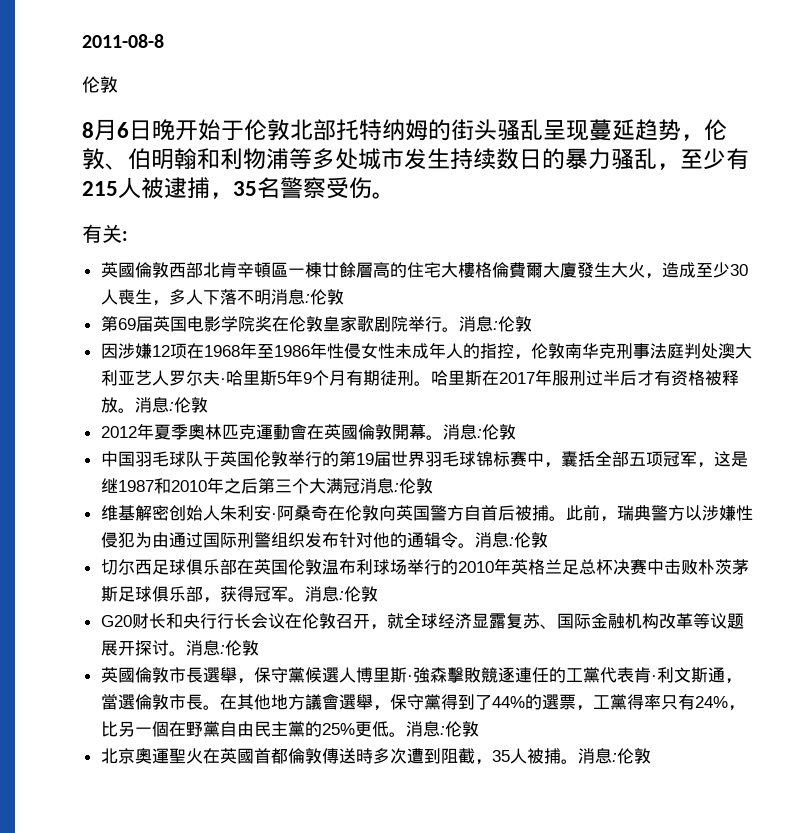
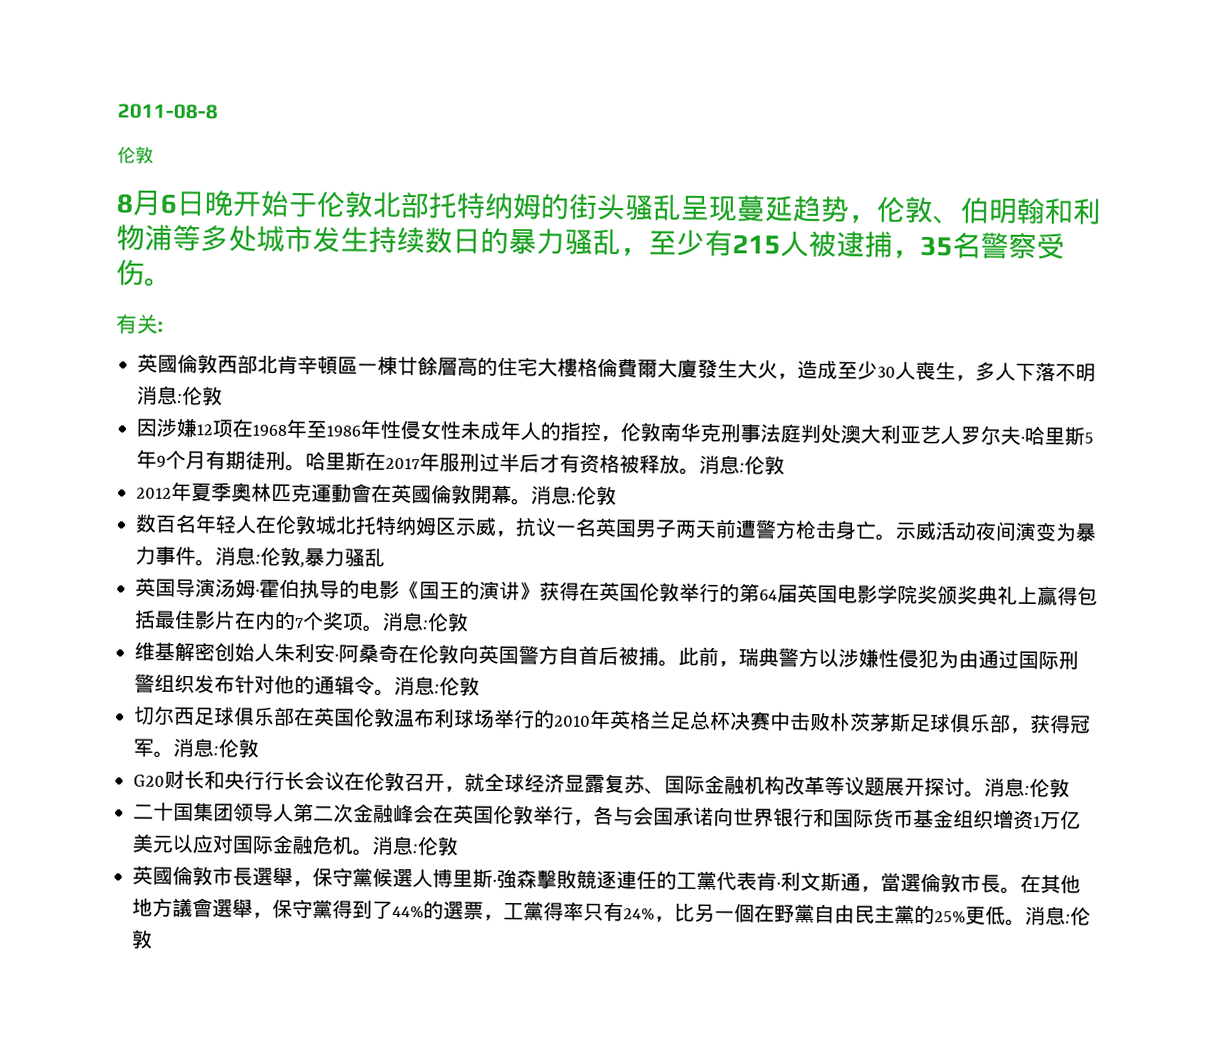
[100,316,532,332] // 第69届英国电影学院奖在伦敦皇家歌剧院举行。消息:伦敦 -> (223, 396) none
[100,451,748,468] [100,477,360,494] 中国羽毛球队于英国伦敦举行的第19届世界羽毛球锦标赛中，囊括全部五项冠军，这是继1987和2010年之后第三个大满冠 -> [135,513,1096,542] [135,545,385,569] [135,577,1098,607] [134,609,383,632] 数百名年轻人在伦敦城北托特纳姆区示威，抗议一名英国男子两天前遭警方枪击身亡。示威活动夜间演变为暴力事件。消息:伦敦,暴力骚乱 // 英国导演汤姆·霍伯执导的电影《国王的演讲》获得在英国伦敦举行的第64届英国电影学院奖颁奖典礼上赢得包括最佳影片在内的7个奖项。
(259, 648) none -> [133,801,1081,831] [132,833,458,856] // 二十国集团领导人第二次金融峰会在英国伦敦举行，各与会国承诺向世界银行和国际货币基金组织增资1万亿美元以应对国际金融危机。消息:伦敦
[100,748,651,765] // 北京奧運聖火在英國首都倫敦傳送時多次遭到阻截，35人被捕。消息:伦敦 -> (153, 939) none

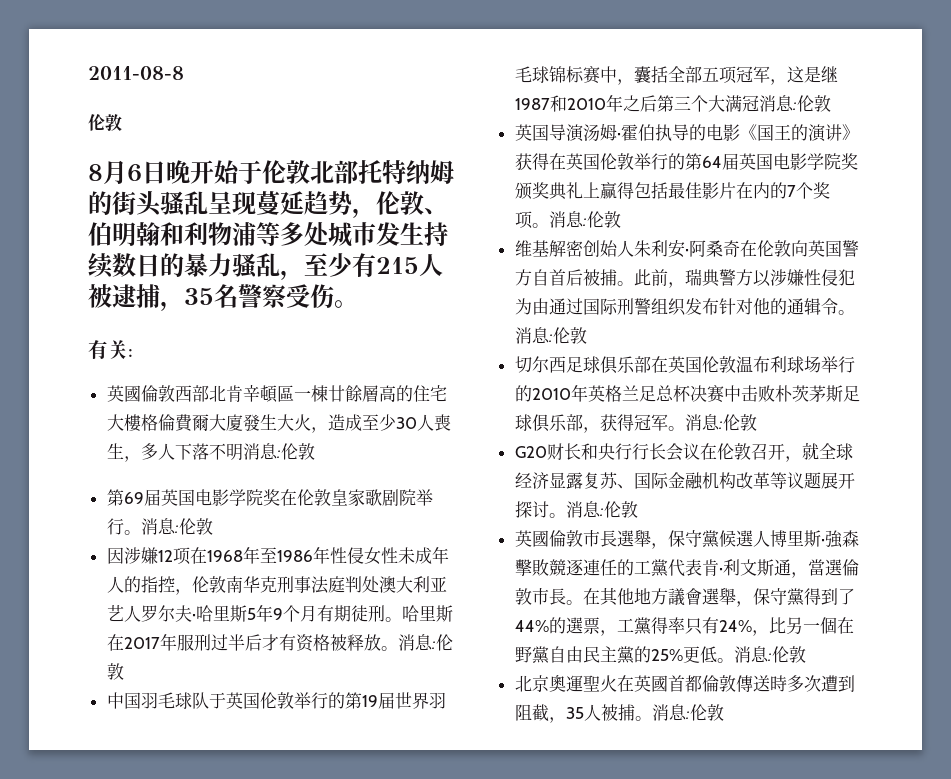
(223, 396) none -> [106,489,433,507] [106,518,213,535] // 第69届英国电影学院奖在伦敦皇家歌剧院举行。消息:伦敦
[136,481,617,506] [135,513,1096,542] [135,545,385,569] 2012年夏季奧林匹克運動會在英國倫敦開幕。消息:伦敦 // 数百名年轻人在伦敦城北托特纳姆区示威，抗议一名英国男子两天前遭警方枪击身亡。示威活动夜间演变为暴力事件。消息:伦敦,暴力骚乱 -> [106,692,446,709] [514,66,838,85] [514,94,831,112] 中国羽毛球队于英国伦敦举行的第19届世界羽毛球锦标赛中，囊括全部五项冠军，这是继1987和2010年之后第三个大满冠消息:伦敦
[133,801,1081,831] [132,833,458,856] // 二十国集团领导人第二次金融峰会在英国伦敦举行，各与会国承诺向世界银行和国际货币基金组织增资1万亿美元以应对国际金融危机。消息:伦敦 -> (638, 509) none
(153, 939) none -> [514,675,855,692] [514,704,724,723] // 北京奧運聖火在英國首都倫敦傳送時多次遭到阻截，35人被捕。消息:伦敦

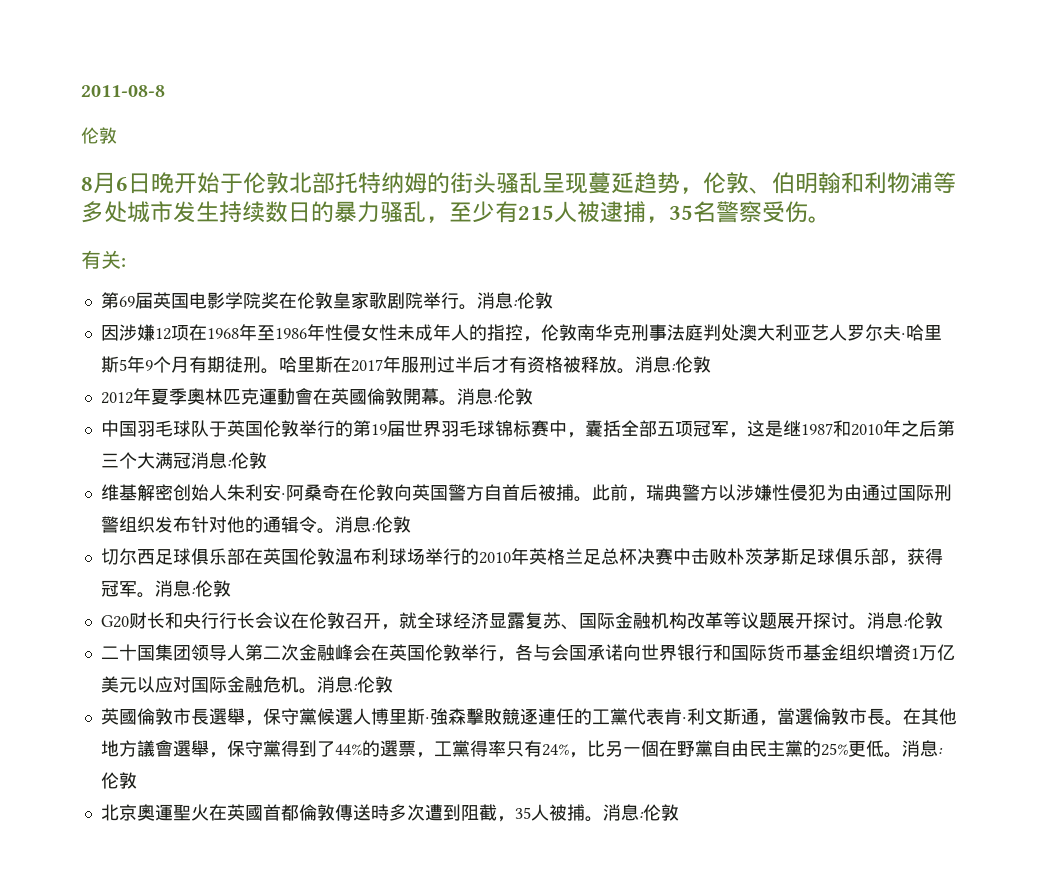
[106,384,447,403] [106,414,451,433] [106,443,315,462] // 英國倫敦西部北肯辛頓區一棟廿餘層高的住宅大樓格倫費爾大廈發生大火，造成至少30人喪生，多人下落不明消息:伦敦 -> (126, 262) none
(124, 671) none -> [100,388,533,406] // 2012年夏季奧林匹克運動會在英國倫敦開幕。消息:伦敦
[514,123,859,142] [514,153,858,170] [514,182,830,200] [514,211,621,229] // 英国导演汤姆·霍伯执导的电影《国王的演讲》获得在英国伦敦举行的第64届英国电影学院奖颁奖典礼上赢得包括最佳影片在内的7个奖项。消息:伦敦 -> (267, 460) none
(638, 509) none -> [100,644,955,662] [100,676,393,694] // 二十国集团领导人第二次金融峰会在英国伦敦举行，各与会国承诺向世界银行和国际货币基金组织增资1万亿美元以应对国际金融危机。消息:伦敦

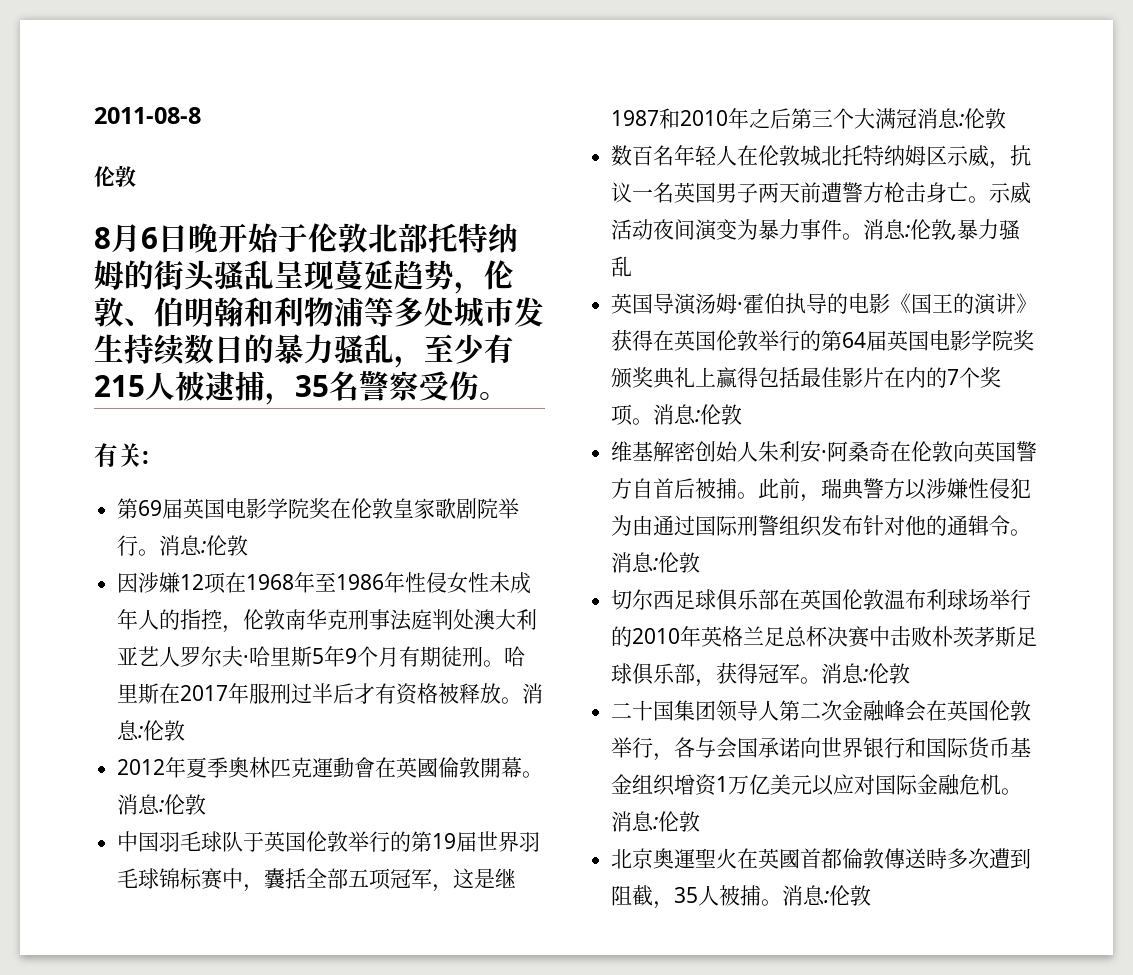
(267, 460) none -> [611,145,1032,169] [611,182,1032,204] [611,219,1021,241] [611,256,633,277] [611,293,1038,315] [611,329,1035,351] [611,367,1002,389] [611,404,743,426] // 数百名年轻人在伦敦城北托特纳姆区示威，抗议一名英国男子两天前遭警方枪击身亡。示威活动夜间演变为暴力事件。消息:伦敦,暴力骚乱 // 英国导演汤姆·霍伯执导的电影《国王的演讲》获得在英国伦敦举行的第64届英国电影学院奖颁奖典礼上赢得包括最佳影片在内的7个奖项。消息:伦敦
[100,612,943,630] // G20财长和央行行长会议在伦敦召开，就全球经济显露复苏、国际金融机构改革等议题展开探讨。消息:伦敦 -> (911, 673) none
[100,708,957,726] [100,740,943,758] [100,772,137,789] // 英國倫敦市長選舉，保守黨候選人博里斯·強森擊敗競逐連任的工黨代表肯·利文斯通，當選倫敦市長。在其他地方議會選舉，保守黨得到了44%的選票，工黨得率只有24%，比另一個在野黨自由民主黨的25%更低。消息:伦敦 -> (701, 821) none

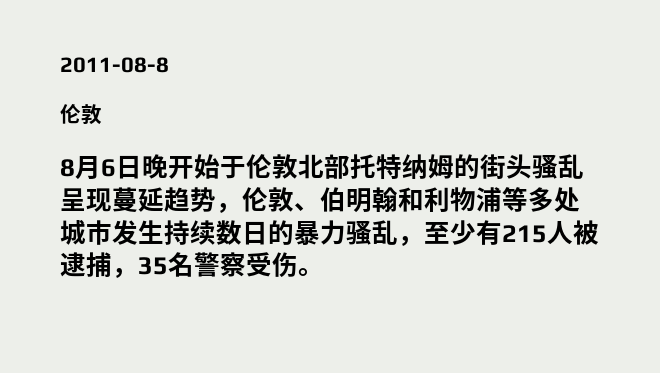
[94,443,149,467] [117,498,520,519] [117,535,249,556] [117,572,532,594] [117,609,538,633] [117,646,526,667] [117,683,544,705] [117,720,186,741] [117,757,544,778] [117,794,207,815] [117,831,541,852] [117,868,517,892] [611,108,1007,129] [611,145,1032,169] [611,182,1032,204] [611,219,1021,241] [611,256,633,277] [611,293,1038,315] [611,329,1035,351] [611,367,1002,389] [611,404,743,426] [611,441,1038,463] [611,478,1032,502] [611,515,1032,537] [611,552,701,573] [611,589,1032,611] [611,626,1038,648] [611,662,911,687] [611,700,1032,722] [611,737,1032,761] [611,774,1023,796] [611,811,701,832] [611,848,1032,869] [611,885,872,909] // 有关: // 第69届英国电影学院奖在伦敦皇家歌剧院举行。消息:伦敦 // 因涉嫌12项在1968年至1986年性侵女性未成年人的指控，伦敦南华克刑事法庭判处澳大利亚艺人罗尔夫·哈里斯5年9个月有期徒刑。哈里斯在2017年服刑过半后才有资格被释放。消息:伦敦 // 2012年夏季奧林匹克運動會在英國倫敦開幕。消息:伦敦 // 中国羽毛球队于英国伦敦举行的第19届世界羽毛球锦标赛中，囊括全部五项冠军，这是继1987和2010年之后第三个大满冠消息:伦敦 // 数百名年轻人在伦敦城北托特纳姆区示威，抗议一名英国男子两天前遭警方枪击身亡。示威活动夜间演变为暴力事件。消息:伦敦,暴力骚乱 // 英国导演汤姆·霍伯执导的电影《国王的演讲》获得在英国伦敦举行的第64届英国电影学院奖颁奖典礼上赢得包括最佳影片在内的7个奖项。消息:伦敦 // 维基解密创始人朱利安·阿桑奇在伦敦向英国警方自首后被捕。此前，瑞典警方以涉嫌性侵犯为由通过国际刑警组织发布针对他的通辑令。消息:伦敦 // 切尔西足球俱乐部在英国伦敦温布利球场举行的2010年英格兰足总杯决赛中击败朴茨茅斯足球俱乐部，获得冠军。消息:伦敦 // 二十国集团领导人第二次金融峰会在英国伦敦举行，各与会国承诺向世界银行和国际货币基金组织增资1万亿美元以应对国际金融危机。消息:伦敦 // 北京奧運聖火在英國首都倫敦傳送時多次遭到阻截，35人被捕。消息:伦敦 -> (324, 272) none

